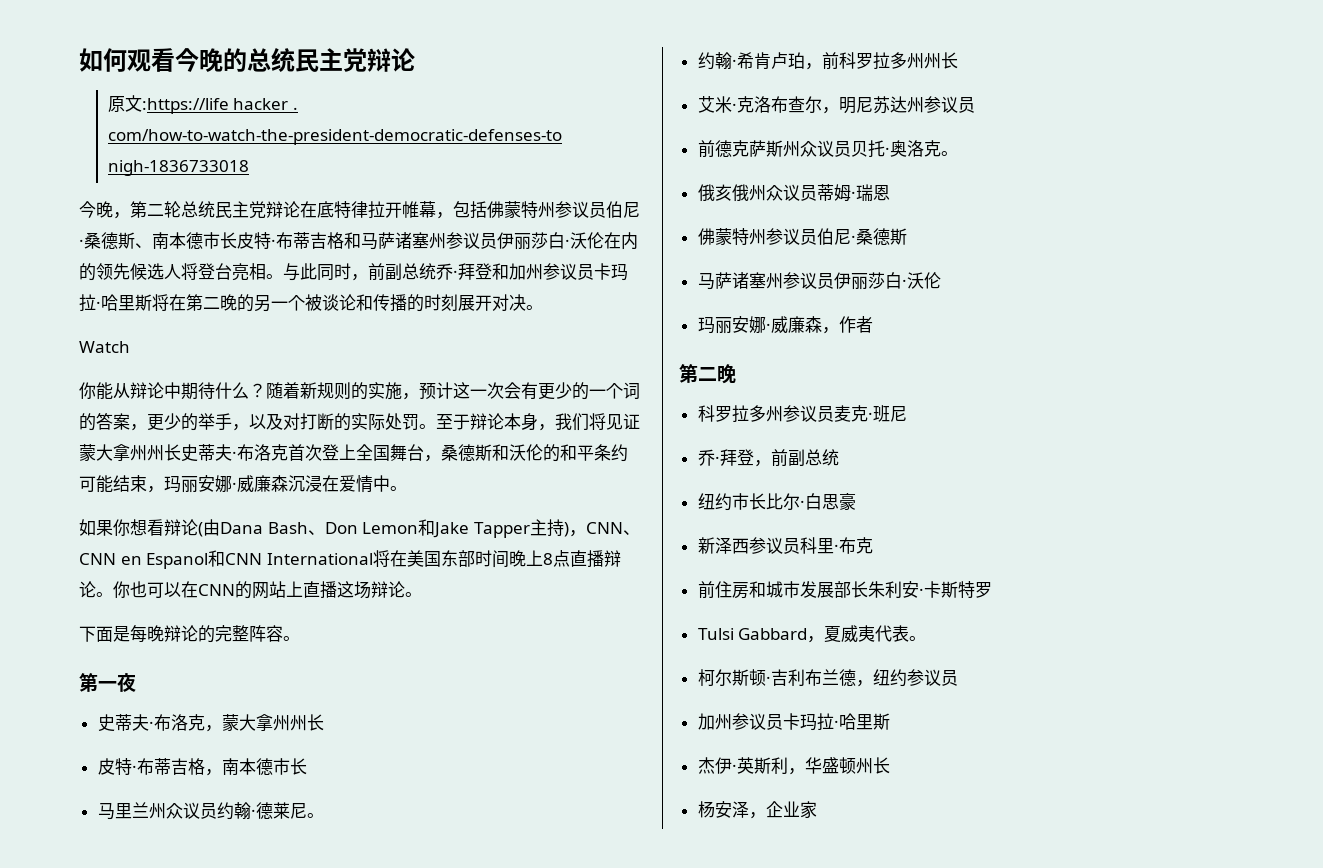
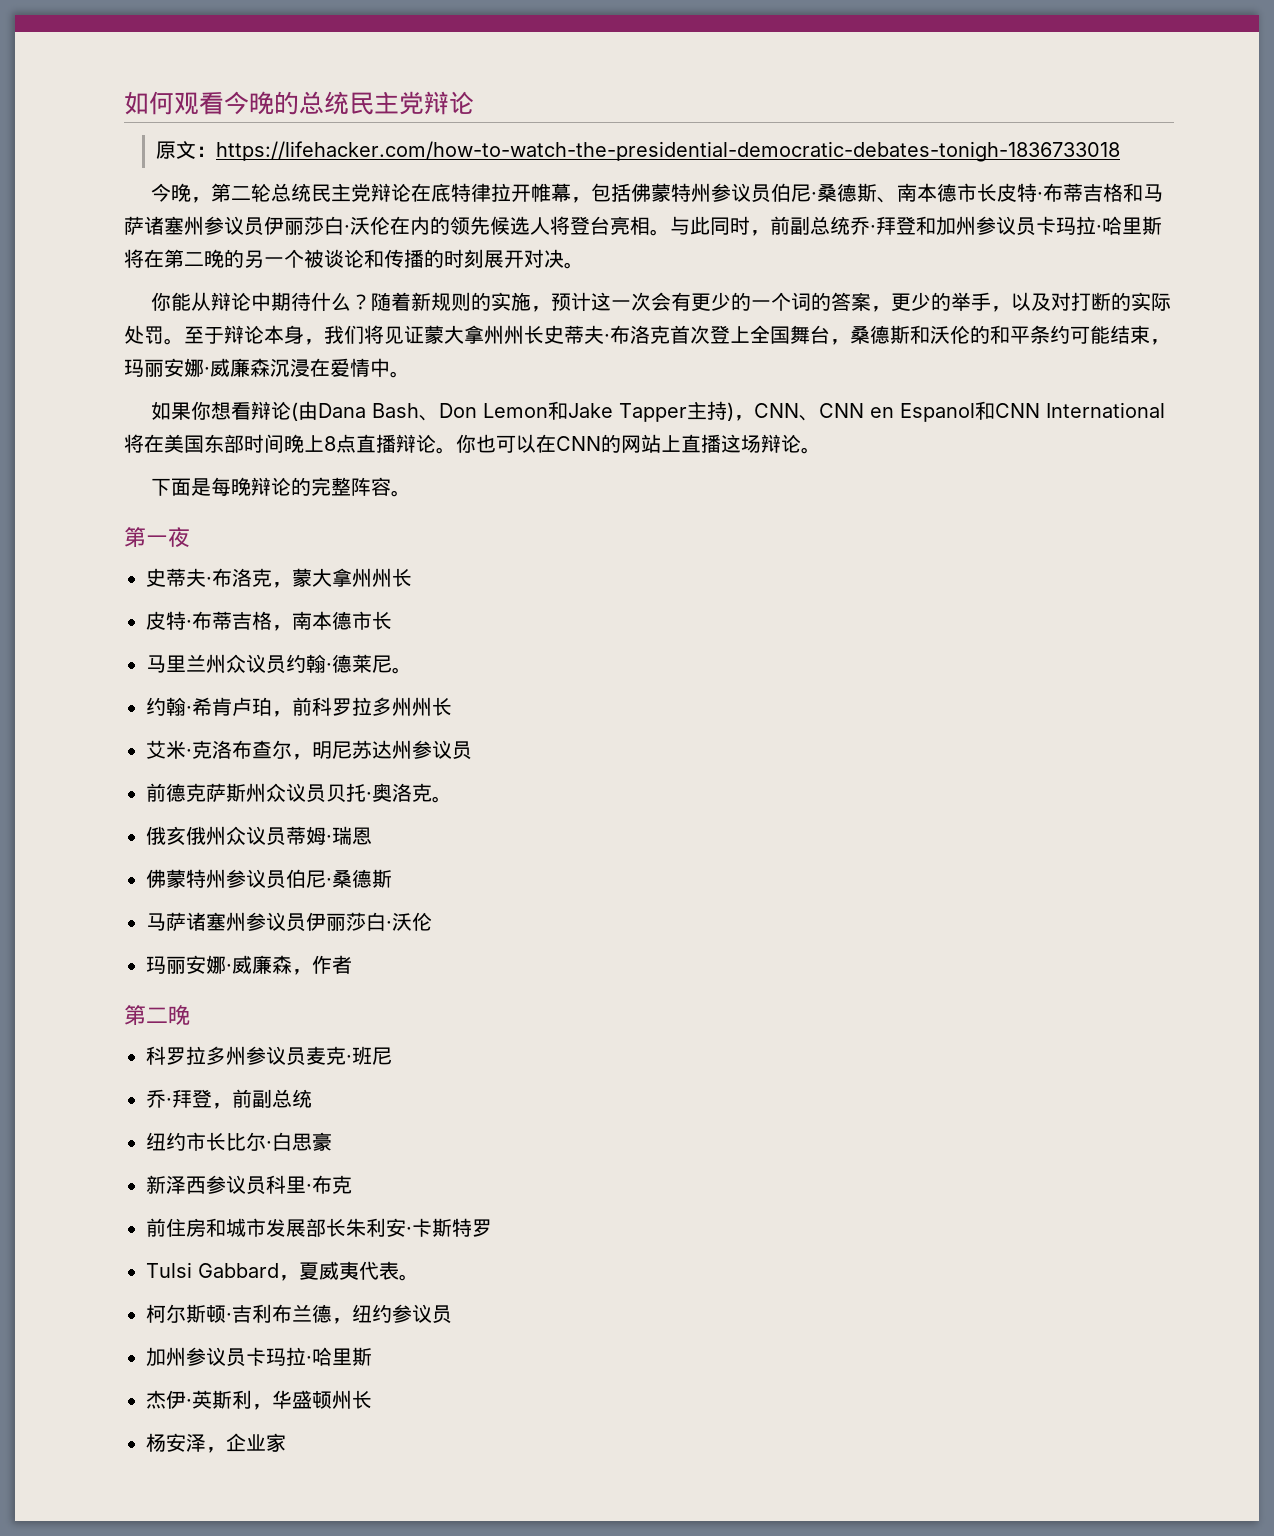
[141,98,298,114] [107,129,562,145] [107,160,249,176] :https://life hacker . com/how-to-watch-the-president-democratic-defenses-to nigh-1836733018 -> [195,141,1120,162] ：https://lifehacker.com/how-to-watch-the-presidential-democratic-debates-tonigh-1836733018
[79,341,130,353] // Watch -> (584, 265) none

